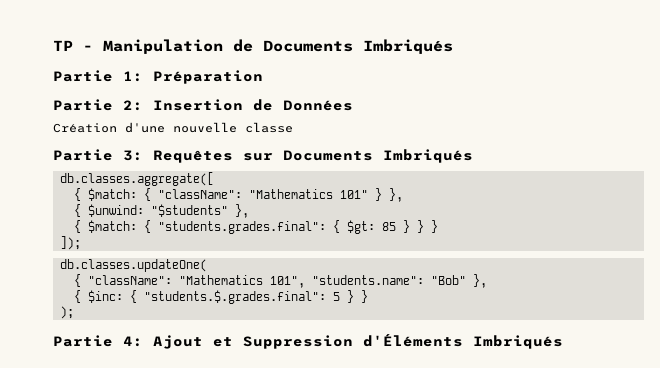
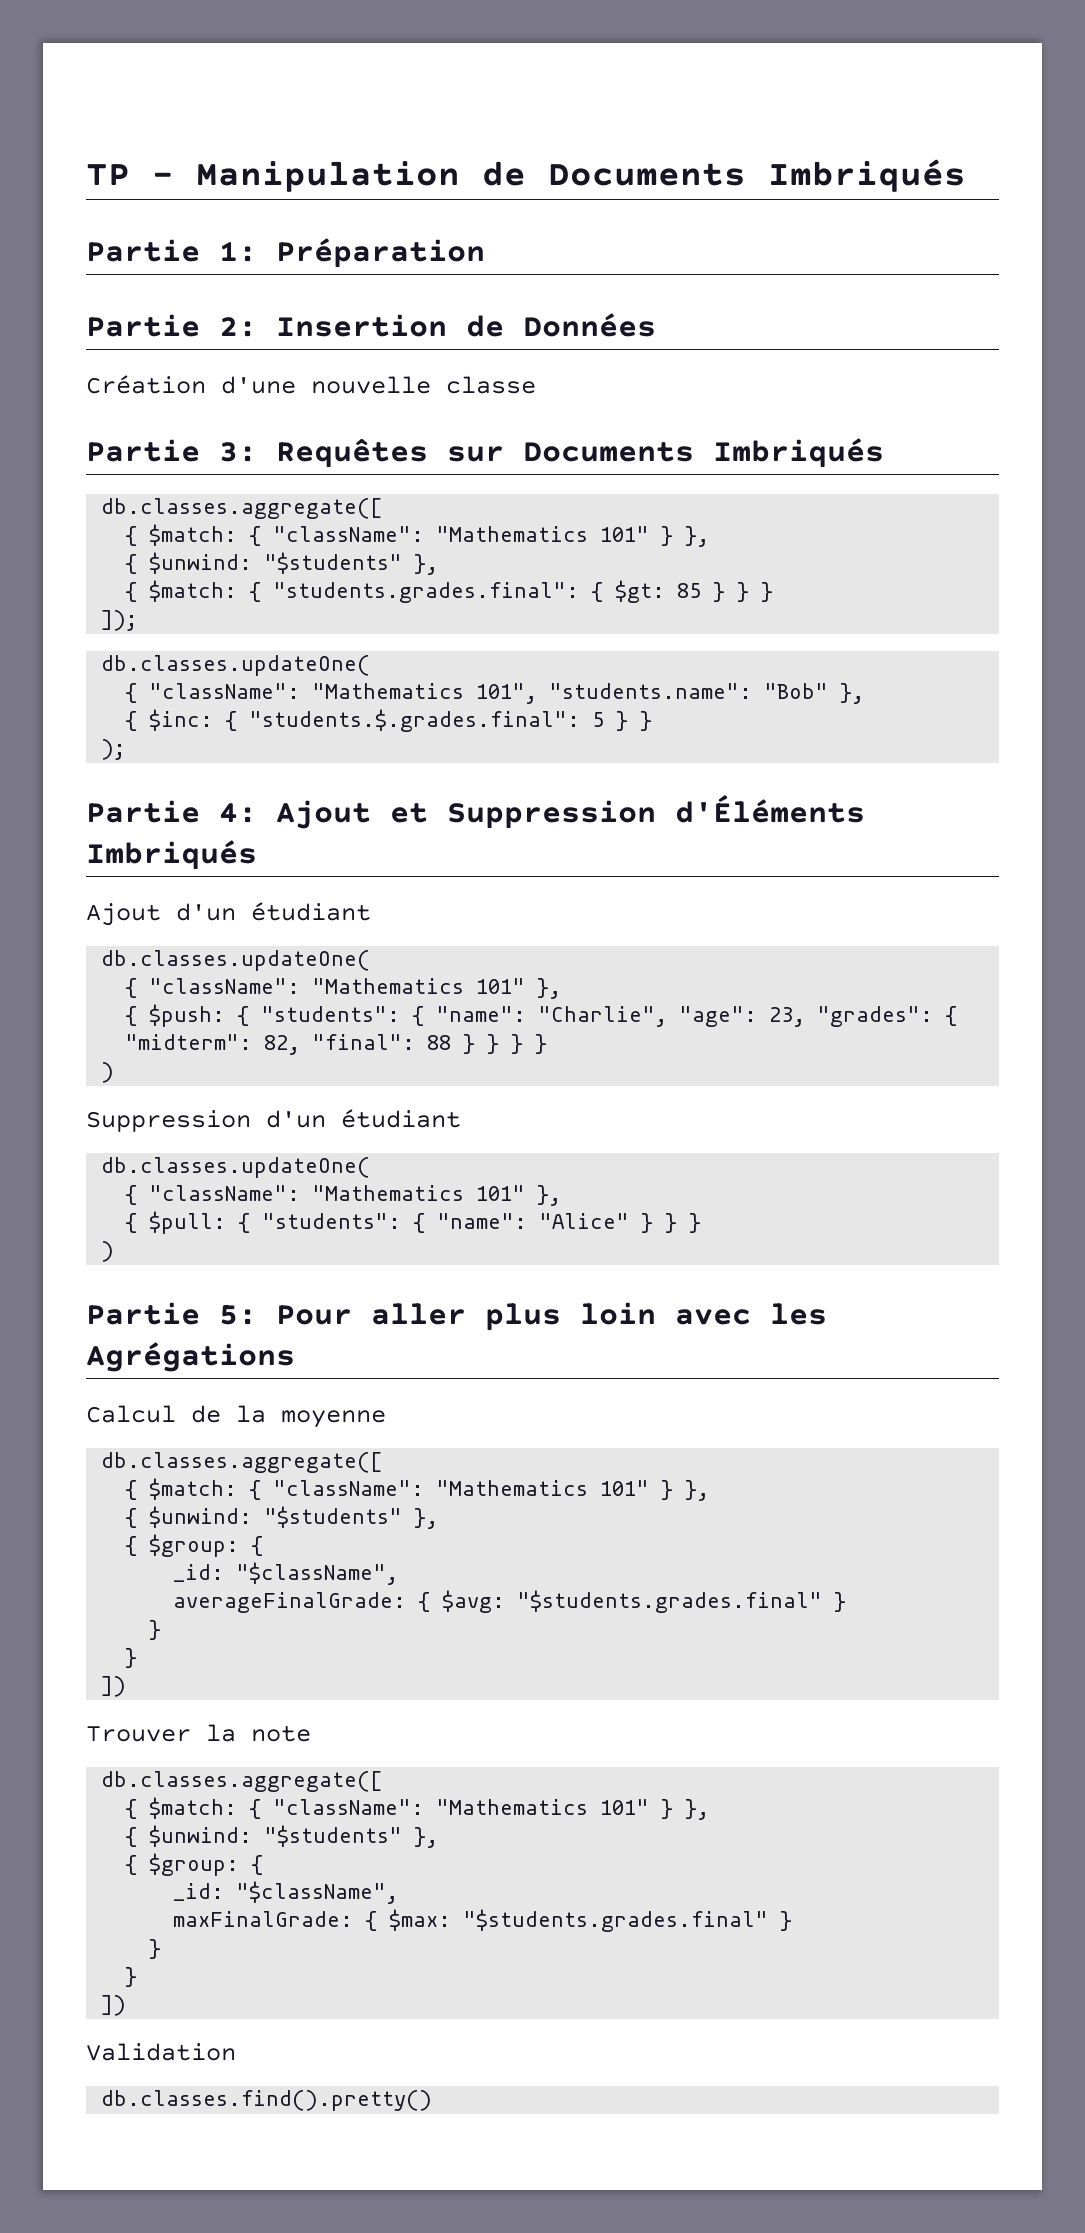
(563, 342) none -> [86,902,371,926] [101,950,371,971] [125,978,562,999] [125,1004,958,1027] [125,1034,548,1055] [101,1062,115,1083] [86,1109,461,1132] [101,1157,371,1178] [125,1185,562,1206] [125,1211,702,1234] [101,1241,115,1262] [86,1302,827,1331] [86,1342,295,1372] [86,1405,386,1428] [101,1452,383,1473] [125,1478,710,1501] [125,1506,439,1529] [125,1534,264,1557] [173,1562,399,1585] [173,1590,847,1613] [149,1620,162,1640] [125,1648,138,1668] [101,1676,127,1697] [86,1724,311,1742] [101,1771,383,1792] [125,1797,710,1820] [125,1825,439,1848] [125,1853,264,1876] [173,1881,399,1904] [173,1909,793,1932] [149,1939,162,1959] [125,1967,138,1987] [101,1995,127,2016] [86,2043,236,2061] [101,2090,433,2111] // Ajout d'un étudiant // db.classes.updateOne( // { "className": "Mathematics 101" }, // { $push: { "students": { "name": "Charlie", "age": 23, "grades": { "midterm": 82, "final": 88 } } } } // ) // Suppression d'un étudiant // db.classes.updateOne( // { "className": "Mathematics 101" }, // { $pull: { "students": { "name": "Alice" } } } // ) // Partie 5: Pour aller plus loin avec les Agrégations // Calcul de la moyenne // db.classes.aggregate([ // { $match: { "className": "Mathematics 101" } }, // { $unwind: "$students" }, // { $group: { // _id: "$className", // averageFinalGrade: { $avg: "$students.grades.final" } // } // } // ]) // Trouver la note // db.classes.aggregate([ // { $match: { "className": "Mathematics 101" } }, // { $unwind: "$students" }, // { $group: { // _id: "$className", // maxFinalGrade: { $max: "$students.grades.final" } // } // } // ]) // Validation // db.classes.find().pretty()

